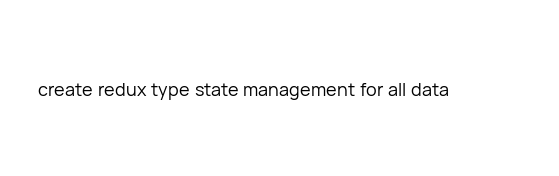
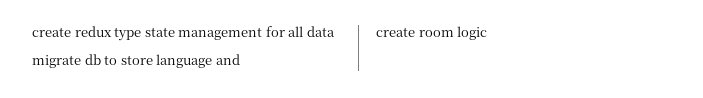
(450, 89) none -> [32,54,240,68] [376,26,488,40] // migrate db to store language and // create room logic

